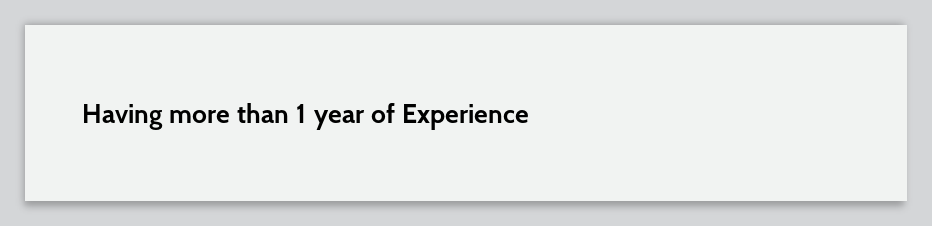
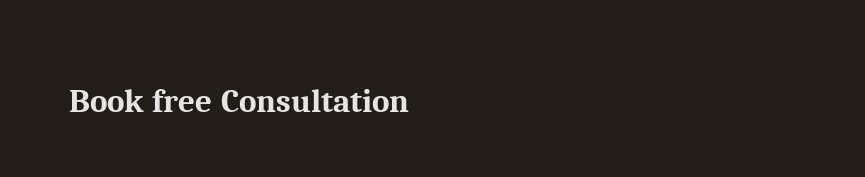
[82,103,529,130] Having more than 1 year of Experience -> [69,89,409,112] Book free Consultation

